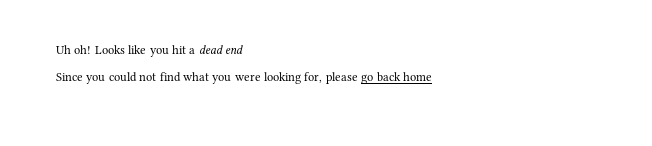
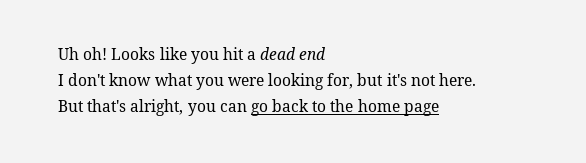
[56,72,181,84] Since you could not find -> [58,73,152,86] I don't know
[325,72,432,84] please go back home -> [357,73,477,86] [58,99,439,116] but it's not here. // But that's alright, you can go back to the home page

